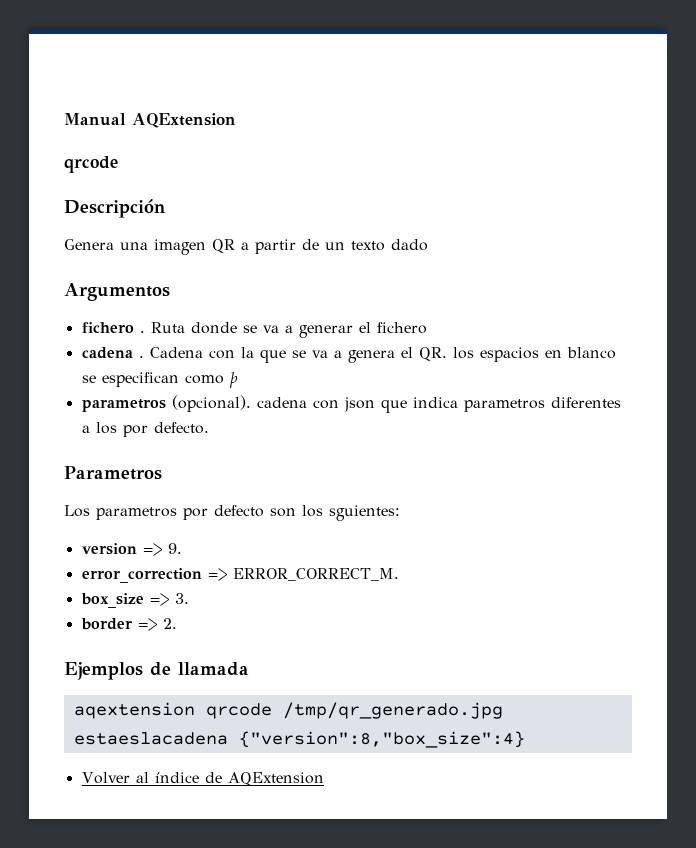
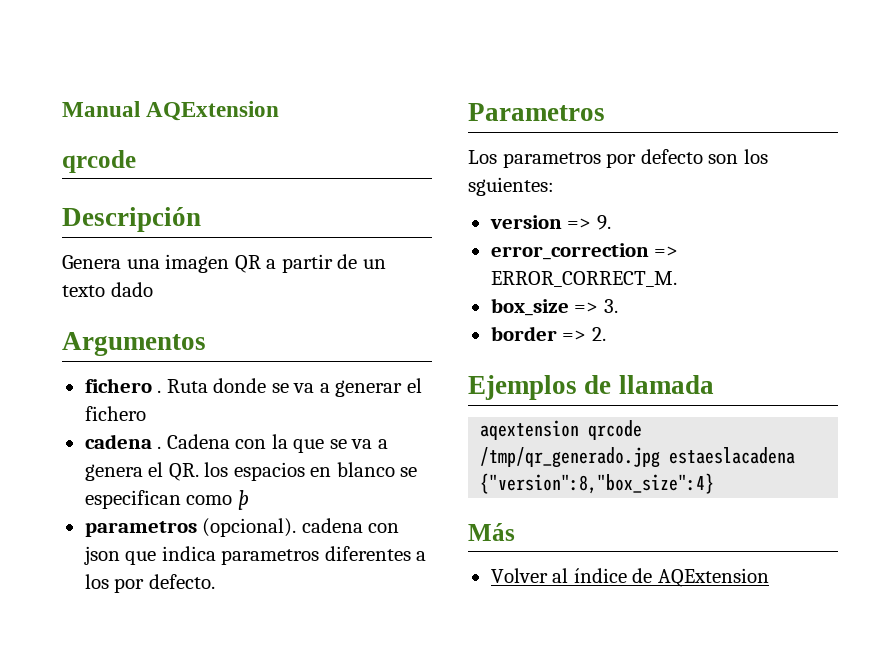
(525, 739) none -> [468,523,515,541] // Más

